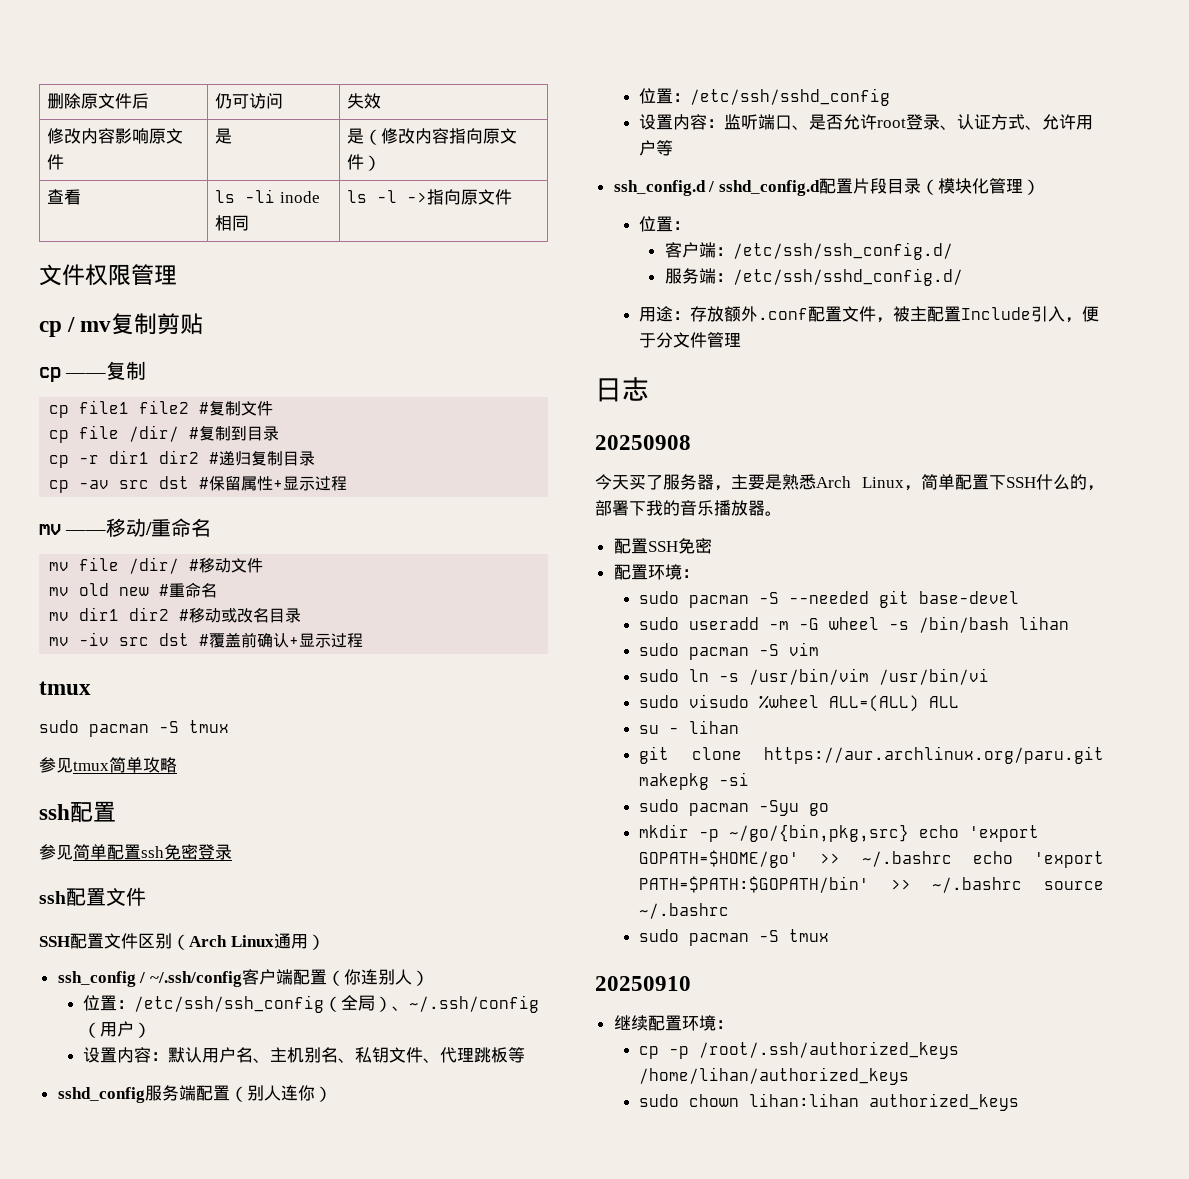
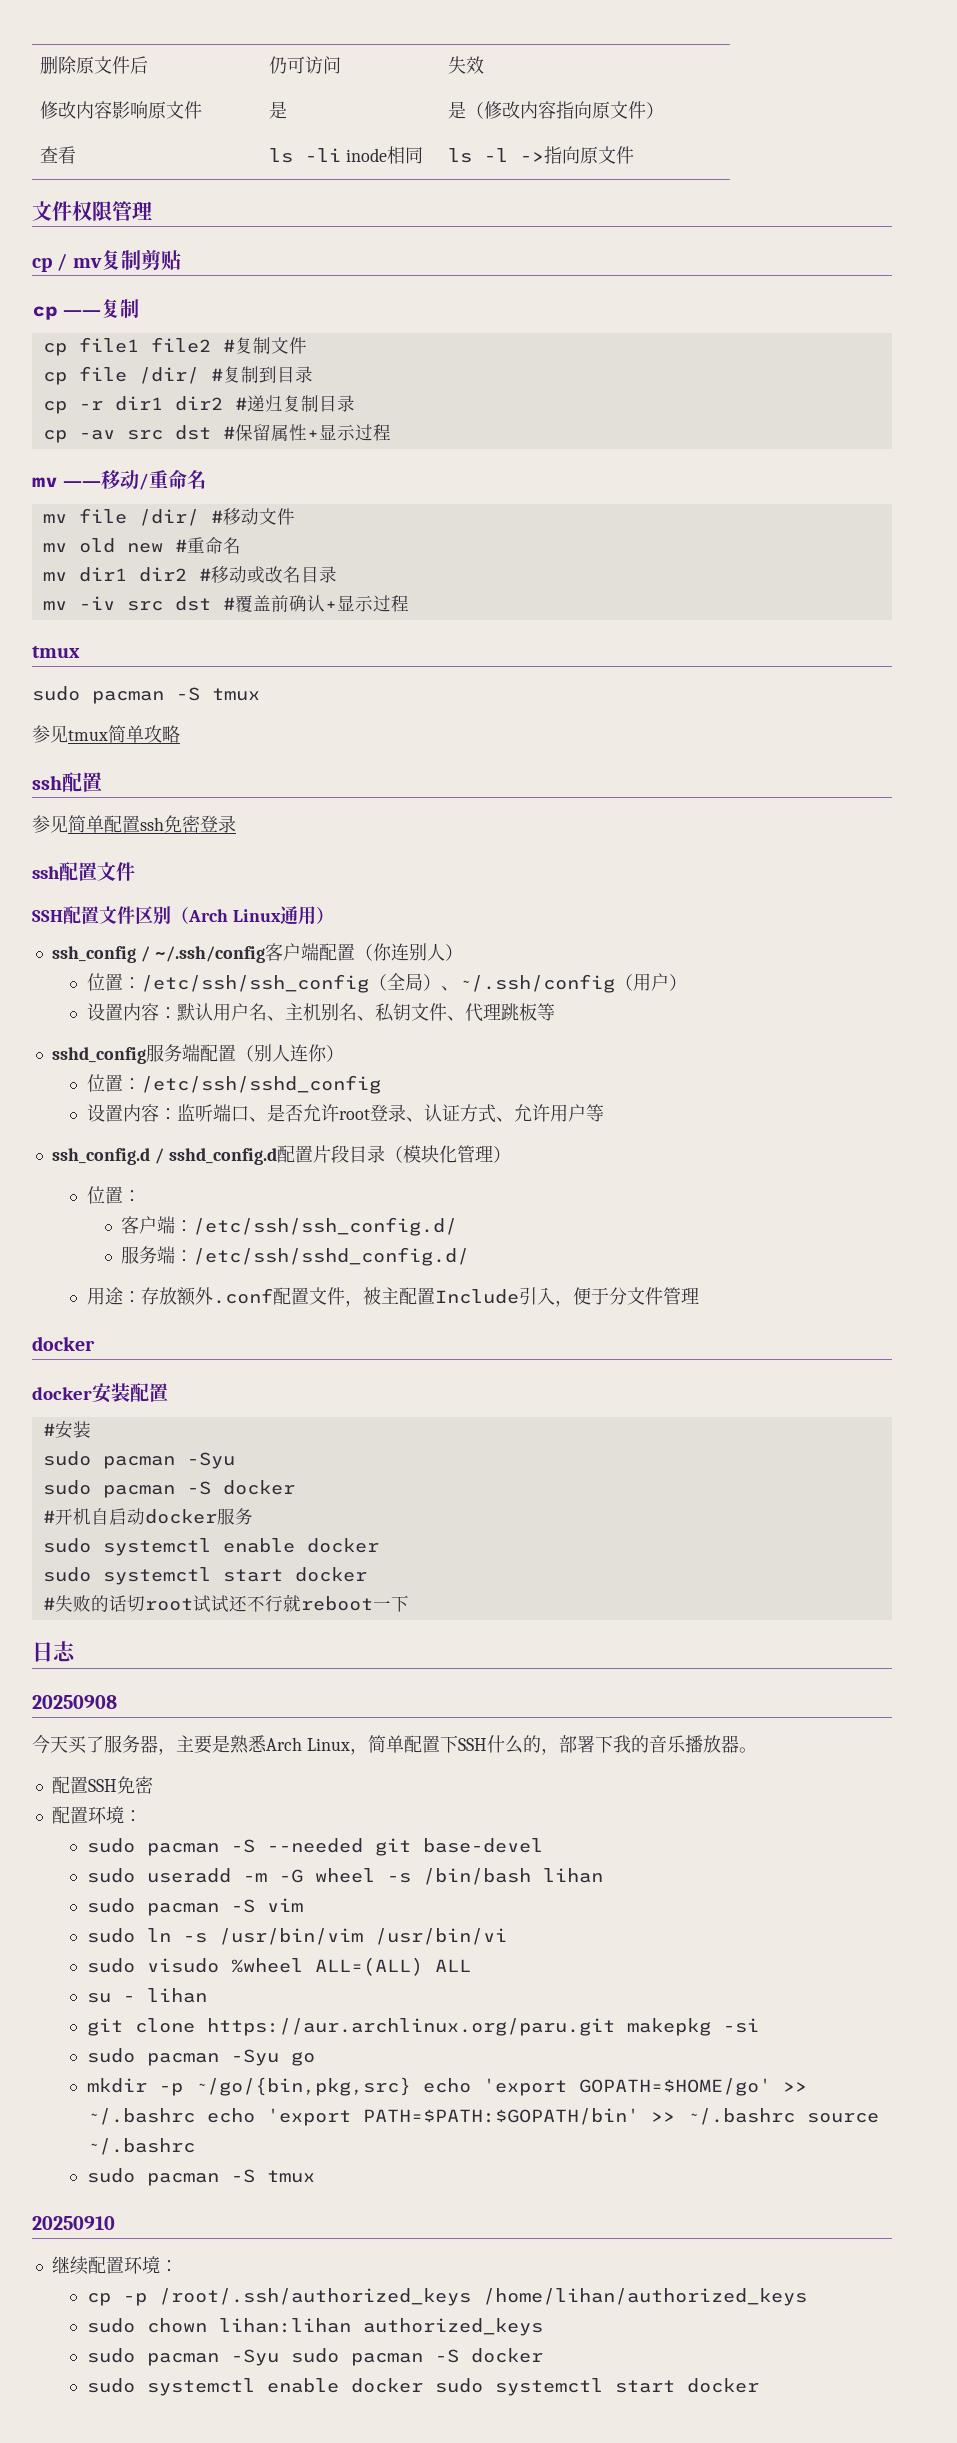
(742, 339) none -> [32,1336,95,1351] [32,1383,168,1403] [42,1420,91,1439] [42,1451,235,1469] [42,1480,295,1498] [42,1507,253,1525] [42,1538,379,1556] [42,1567,367,1585] [42,1594,409,1613] // docker // docker安装配置 // #安装 // sudo pacman -Syu // sudo pacman -S docker // #开机自启动docker服务 // sudo systemctl enable docker // sudo systemctl start docker // #失败的话切root试试还不行就reboot一下
(1020, 1102) none -> [86,2348,543,2366] [86,2378,759,2396] // sudo pacman -Syu sudo pacman -S docker // sudo systemctl enable docker sudo systemctl start docker

